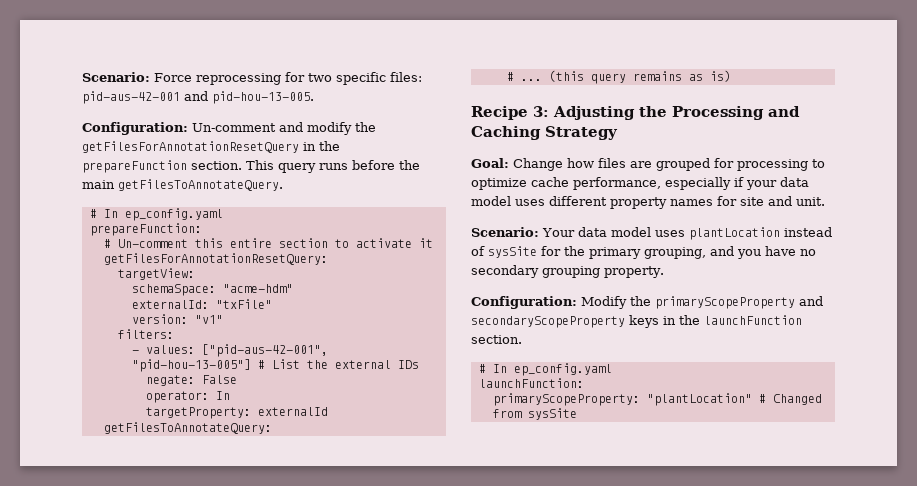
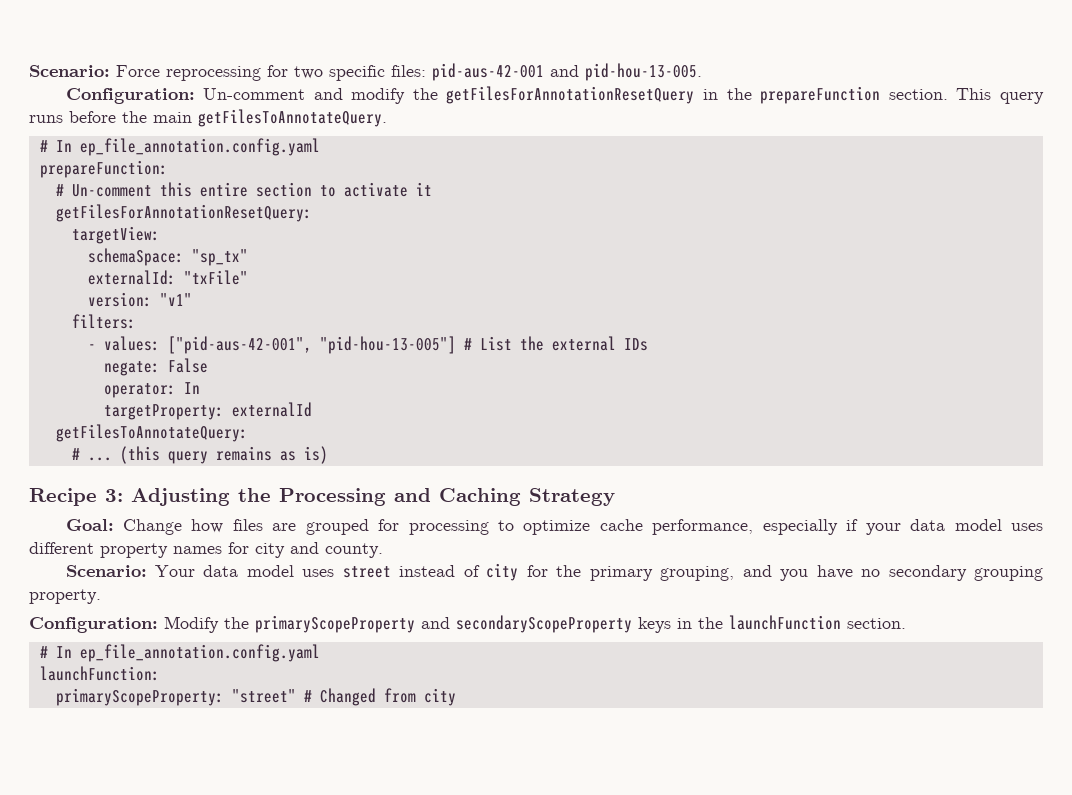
[124,208,223,221] ep_config.yaml -> [79,138,320,156] ep_file_annotation.config.yaml
[222,284,293,293] "acme-hdm" -> [191,249,248,266] "sp_tx"
[740,196,825,206] site and unit. -> [255,542,383,558] city and county.
[688,227,780,240] plantLocation -> [342,566,391,578] street
[488,246,537,258] sysSite -> [486,563,519,581] city
[513,363,612,376] ep_config.yaml -> [79,644,320,662] ep_file_annotation.config.yaml
[646,393,752,406] "plantLocation" -> [231,689,296,703] "street"
[527,408,577,420] sysSite -> [423,688,456,706] city

